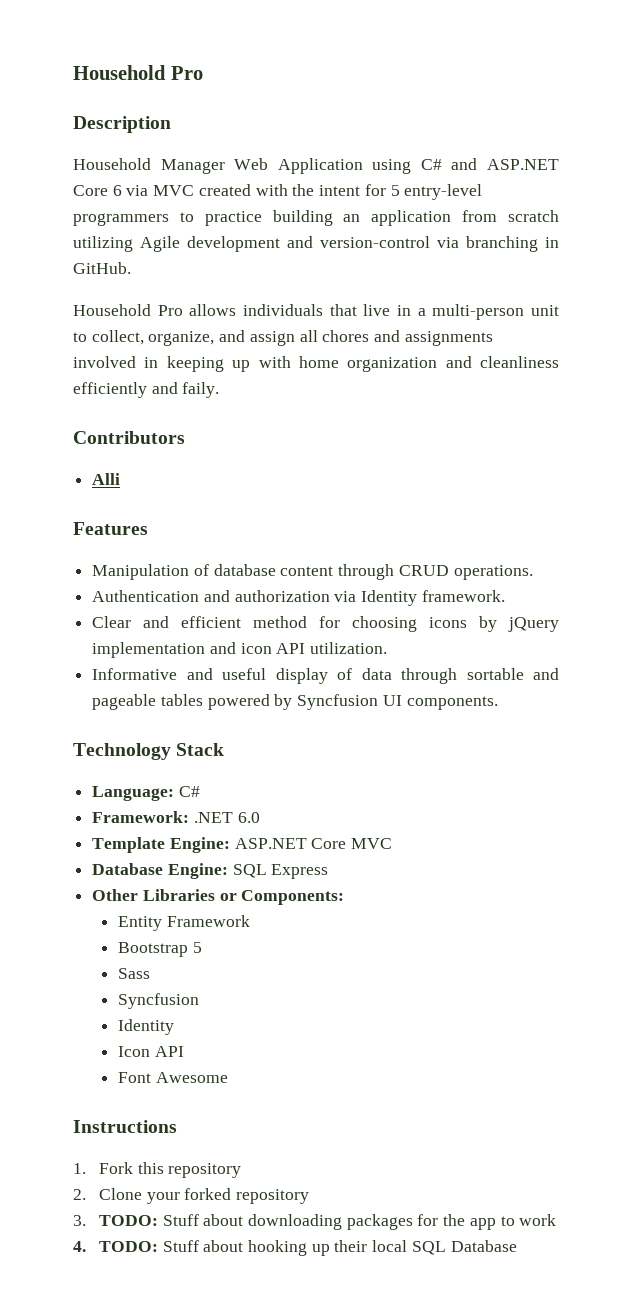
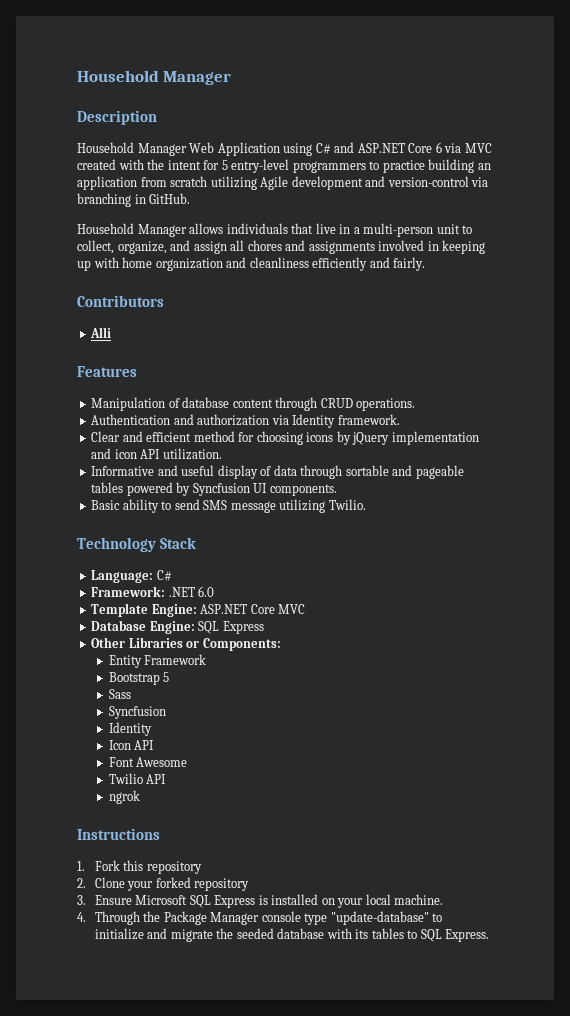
[73,65,203,80] Household Pro -> [77,70,232,85] Household Manager
[157,305,183,316] Pro -> [137,224,187,237] Manager
[182,382,220,398] faily. -> [393,257,426,271] fairly.
(498, 703) none -> [91,499,366,513] // Basic ability to send SMS message utilizing Twilio.
(228, 1077) none -> [108,773,167,784] [108,790,140,804] // Twilio API // ngrok
[98,1214,557,1230] [73,1240,517,1256] TODO: Stuff about downloading packages for the app to work // 4. TODO: Stuff about hooking up their local SQL Database -> [94,894,444,908] [77,911,443,925] [94,928,490,942] Ensure Microsoft SQL Express is installed on your local machine. // 4. Through the Package Manager console type "update-database" to initialize and migrate the seeded database with its tables to SQL Express.

